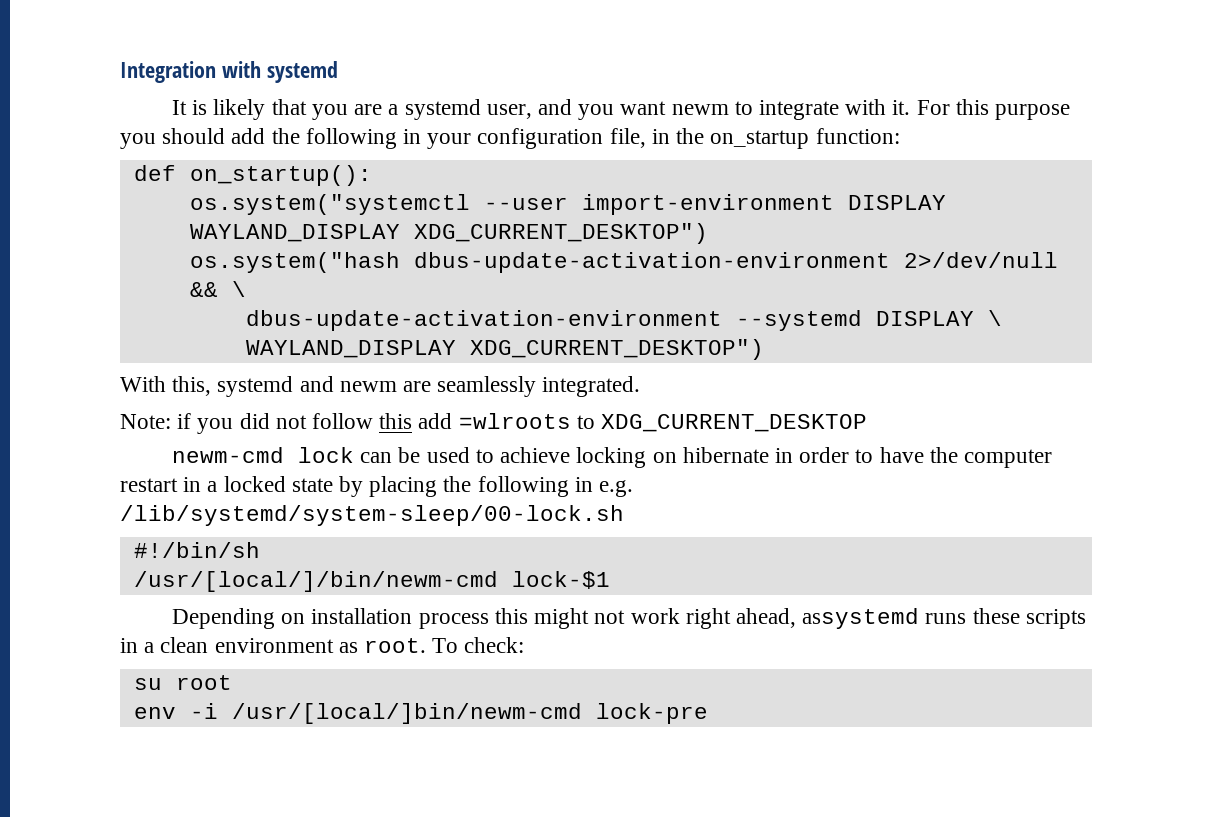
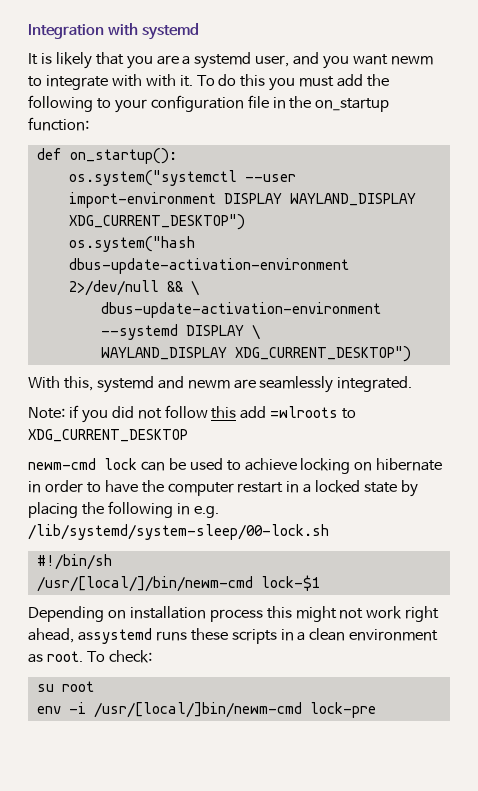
[892,99,1071,120] [120,128,226,149] it. For this purpose you should -> [145,74,335,91] with it. To do this you must
[403,129,422,144] in -> [96,98,111,109] to
[609,128,646,148] file, -> [247,95,269,108] file

